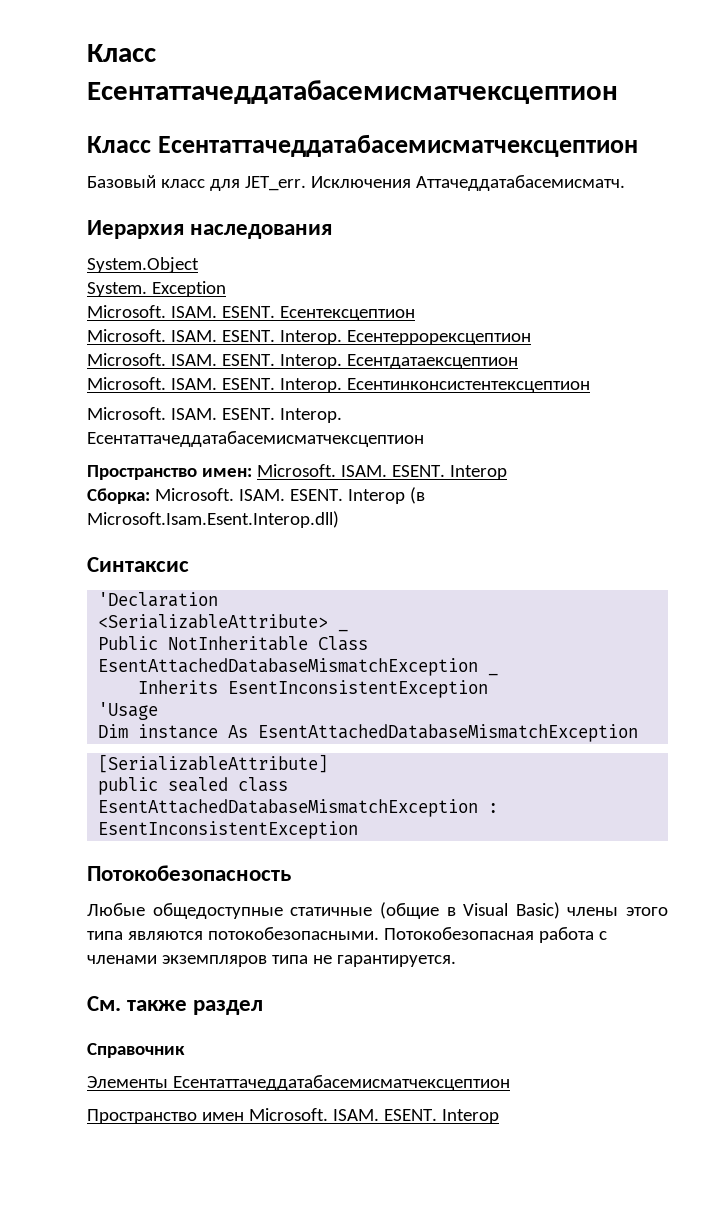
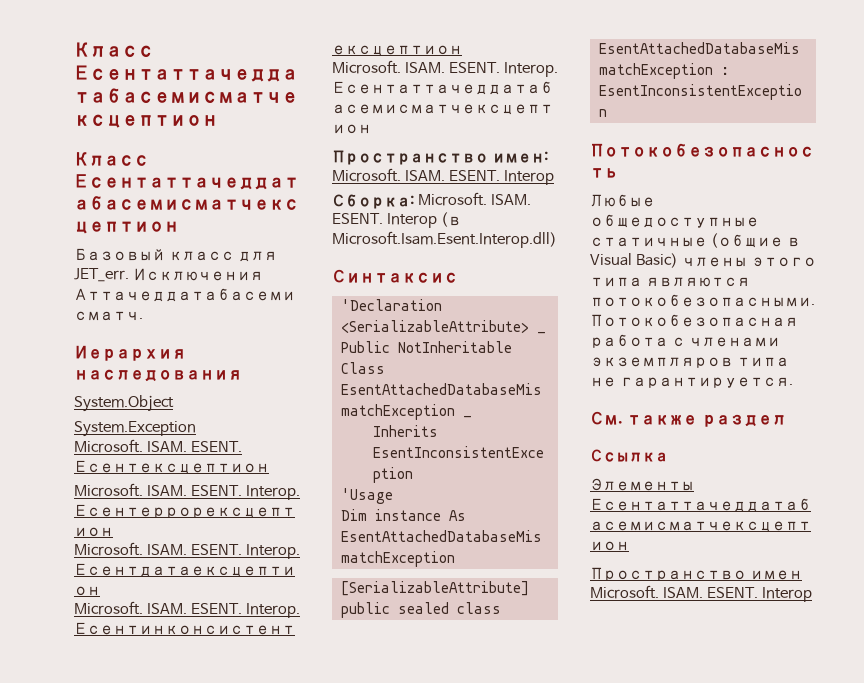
[87,281,226,297] System. Exception -> [74,421,196,437] System.Exception
[87,1043,185,1058] Справочник -> [590,449,668,462] Ссылка

